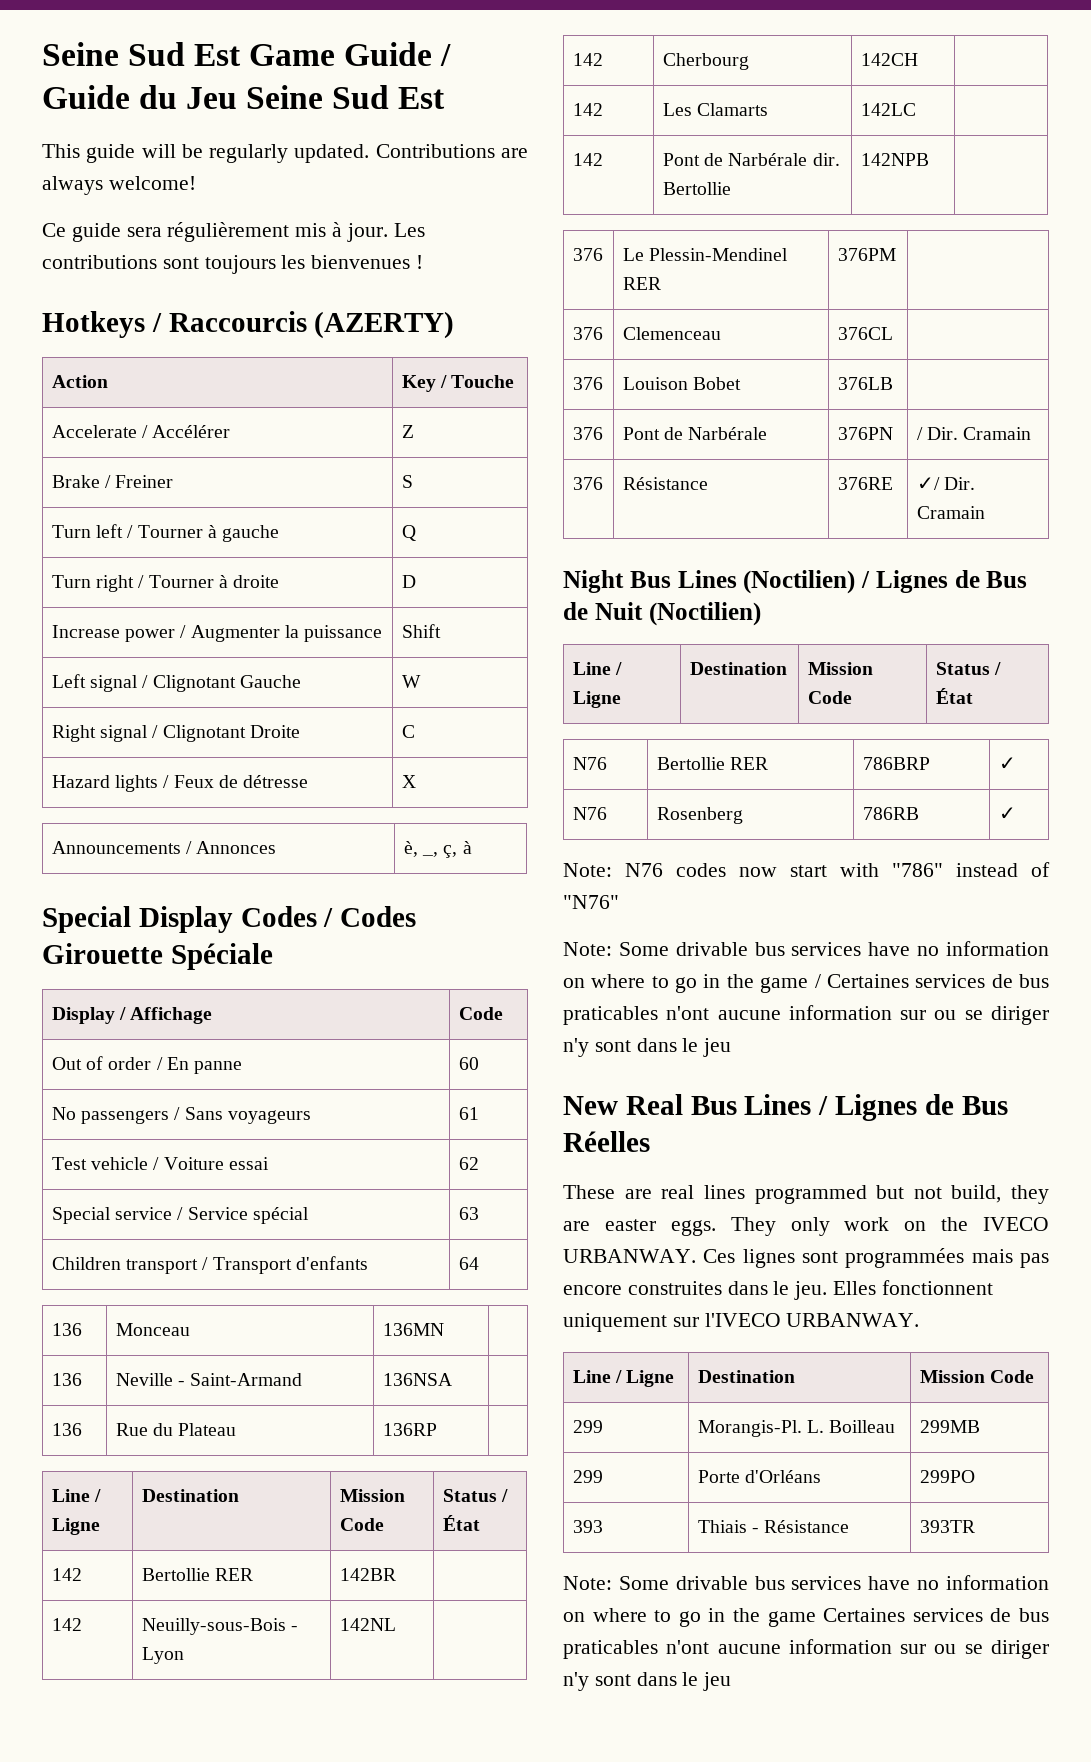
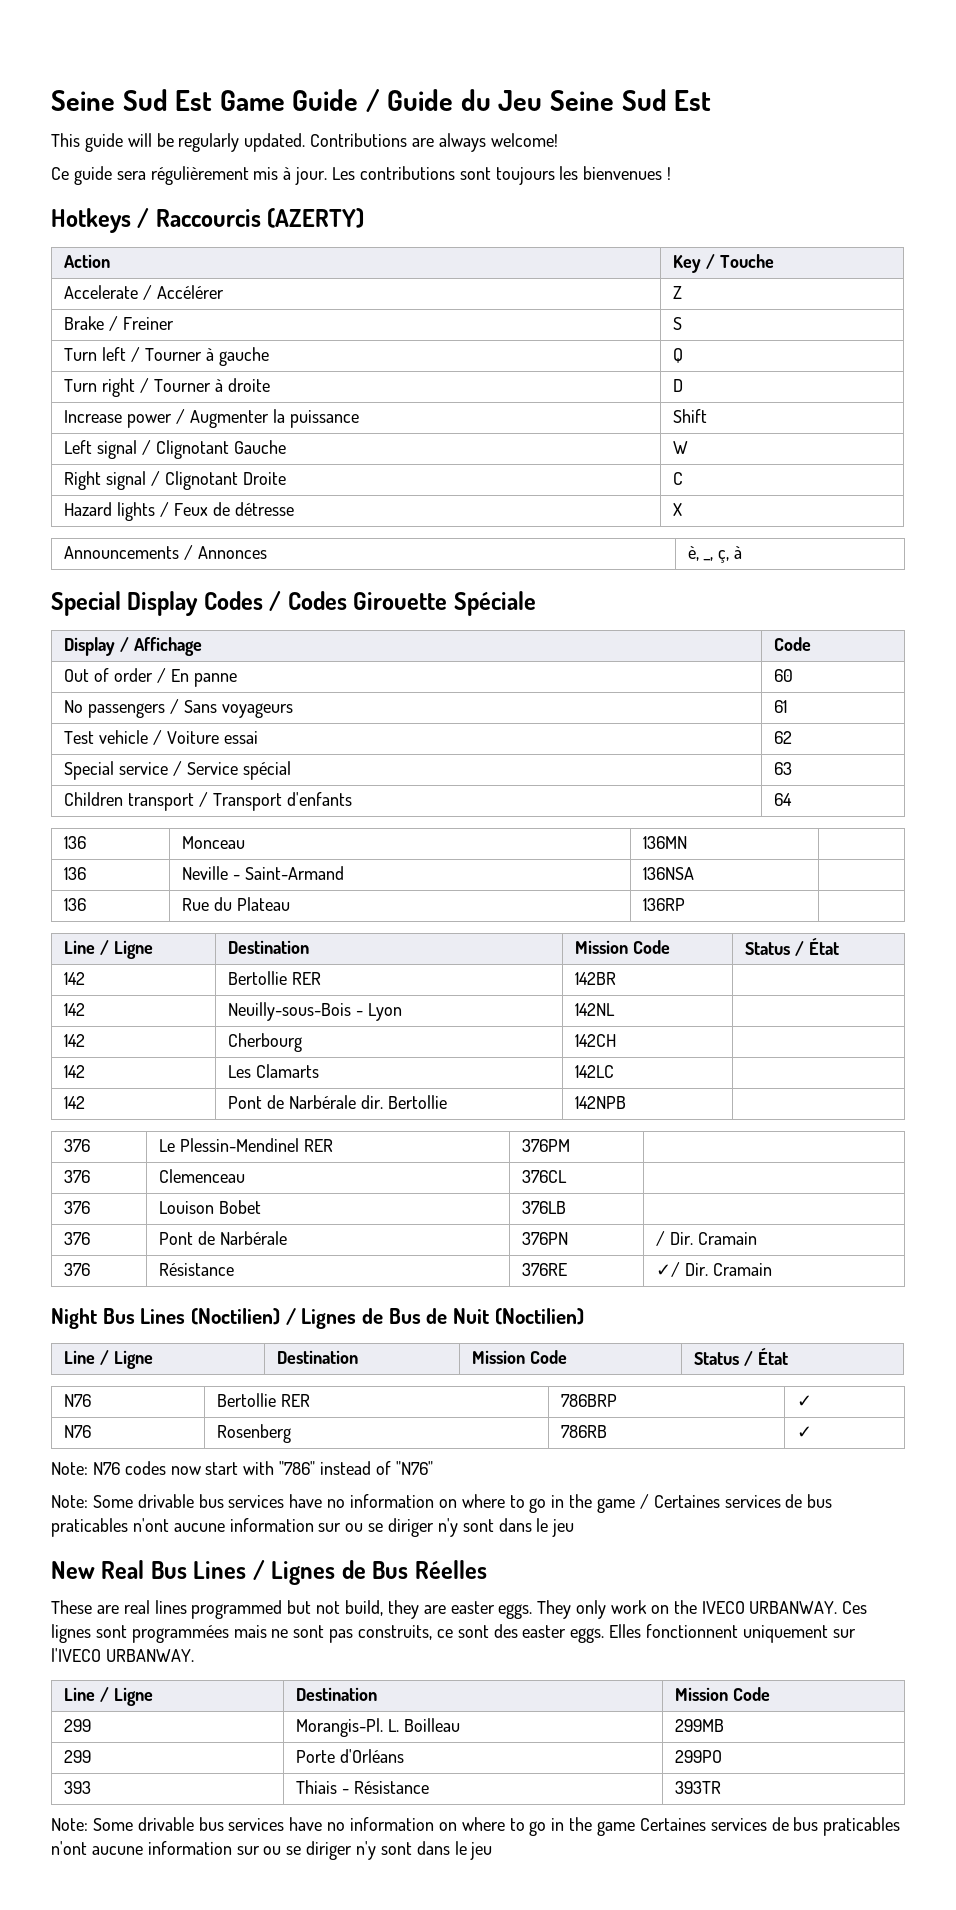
[1020,1253,1049,1268] [563,1281,828,1300] pas encore construites dans le jeu. -> [271,1624,605,1643] ne sont pas construits, ce sont des easter eggs.

